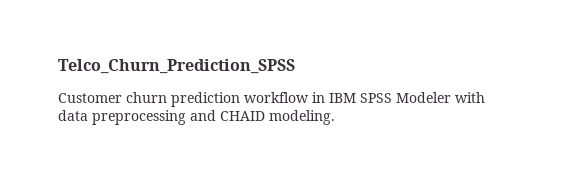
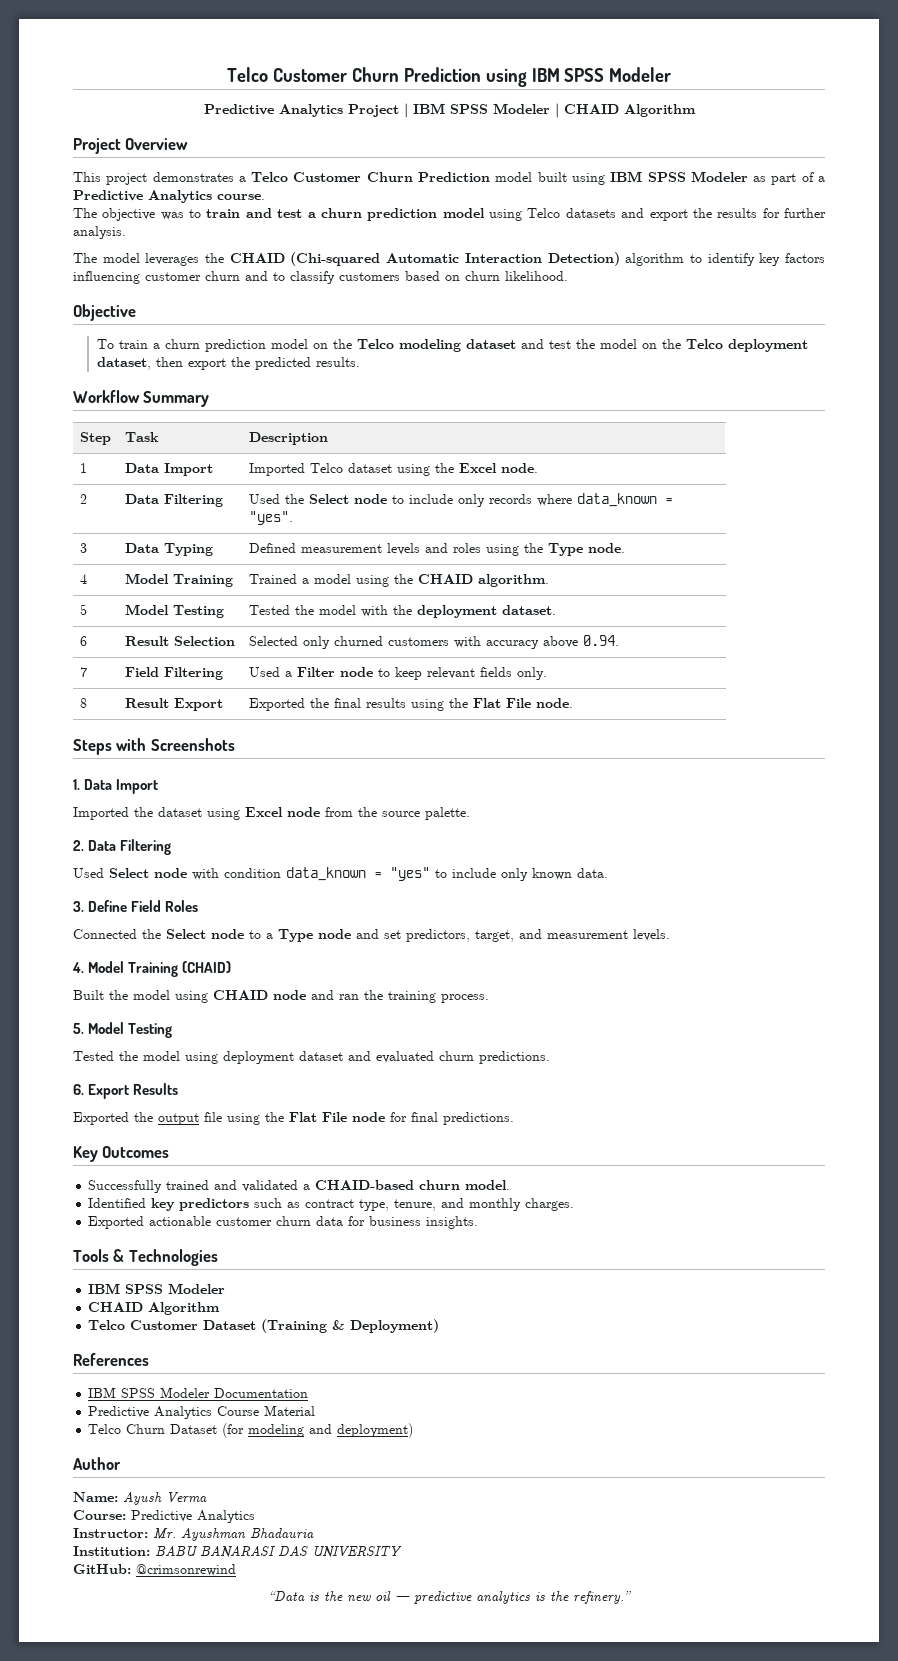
[58,59,295,74] [58,92,485,107] [58,110,335,125] Telco_Churn_Prediction_SPSS // Customer churn prediction workflow in IBM SPSS Modeler with data preprocessing and CHAID modeling. -> [226,67,672,87] [203,103,696,118] [73,138,189,154] [73,171,825,185] [73,190,265,203] [73,208,826,221] [73,226,126,239] [73,252,826,266] [73,271,568,284] [73,304,136,321] [96,339,808,352] [96,357,360,370] [73,390,210,407] [79,432,111,445] [124,432,159,442] [248,432,328,445] [79,463,87,473] [124,463,213,476] [248,463,538,476] [79,494,87,504] [124,494,223,507] [248,493,673,507] [248,511,293,525] [79,543,87,553] [124,543,213,556] [248,543,625,556] [79,574,87,584] [124,573,233,587] [248,574,549,587] [79,604,87,615] [124,604,224,618] [248,605,556,618] [79,636,87,646] [124,636,235,646] [248,635,619,649] [79,667,87,677] [124,667,223,680] [248,667,547,680] [79,698,87,708] [124,698,223,711] [248,698,573,711] [73,738,235,755] [73,779,159,794] [73,807,470,820] [73,839,172,855] [73,867,608,881] [73,900,199,912] [73,929,670,942] [72,961,232,977] [73,990,489,1003] [73,1022,173,1038] [73,1051,550,1064] [73,1083,179,1099] [73,1112,514,1125] [73,1146,170,1162] [88,1180,511,1193] [88,1198,575,1211] [88,1216,479,1229] [73,1249,218,1266] [88,1283,226,1294] [88,1302,221,1315] [88,1319,440,1333] [73,1353,149,1366] [88,1387,309,1398] [88,1405,316,1419] [88,1423,414,1438] [73,1457,121,1470] [73,1492,207,1505] [73,1510,255,1523] [73,1528,314,1541] [73,1546,402,1558] [73,1564,236,1576] [269,1591,631,1604] Telco Customer Churn Prediction using IBM SPSS Modeler // Predictive Analytics Project | IBM SPSS Modeler | CHAID Algorithm // Project Overview // This project demonstrates a Telco Customer Churn Prediction model built using IBM SPSS Modeler as part of a Predictive Analytics course. // The objective was to train and test a churn prediction model using Telco datasets and export the results for further analysis. // The model leverages the CHAID (Chi-squared Automatic Interaction Detection) algorithm to identify key factors influencing customer churn and to classify customers based on churn likelihood. // Objective // To train a churn prediction model on the Telco modeling dataset and test the model on the Telco deployment dataset, then export the predicted results. // Workflow Summary // Step | Task | Description // 1 | Data Import | Imported Telco dataset using the Excel node. // 2 | Data Filtering | Used the Select node to include only records where data_known = "yes". // 3 | Data Typing | Defined measurement levels and roles using the Type node. // 4 | Model Training | Trained a model using the CHAID algorithm. // 5 | Model Testing | Tested the model with the deployment dataset. // 6 | Result Selection | Selected only churned customers with accuracy above 0.94. // 7 | Field Filtering | Used a Filter node to keep relevant fields only. // 8 | Result Export | Exported the final results using the Flat File node. // Steps with Screenshots // 1. Data Import // Imported the dataset using Excel node from the source palette. // 2. Data Filtering // Used Select node with condition data_known = "yes" to include only known data. // 3. Define Field Roles // Connected the Select node to a Type node and set predictors, target, and measurement levels. // 4. Model Training (CHAID) // Built the model using CHAID node and ran the training process. // 5. Model Testing // Tested the model using deployment dataset and evaluated churn predictions. // 6. Export Results // Exported the output file using the Flat File node for final predictions. // Key Outcomes // Successfully trained and validated a CHAID-based churn model. // Identified key predictors such as contract type, tenure, and monthly charges. // Exported actionable customer churn data for business insights. // Tools & Technologies // IBM SPSS Modeler // CHAID Algorithm // Telco Customer Dataset (Training & Deployment) // References // IBM SPSS Modeler Documentation // Predictive Analytics Course Material // Telco Churn Dataset (for modeling and deployment) // Author // Name: Ayush Verma // Course: Predictive Analytics // Instructor: Mr. Ayushman Bhadauria // Institution: BABU BANARASI DAS UNIVERSITY // GitHub: @crimsonrewind // “Data is the new oil — predictive analytics is the refinery.”

